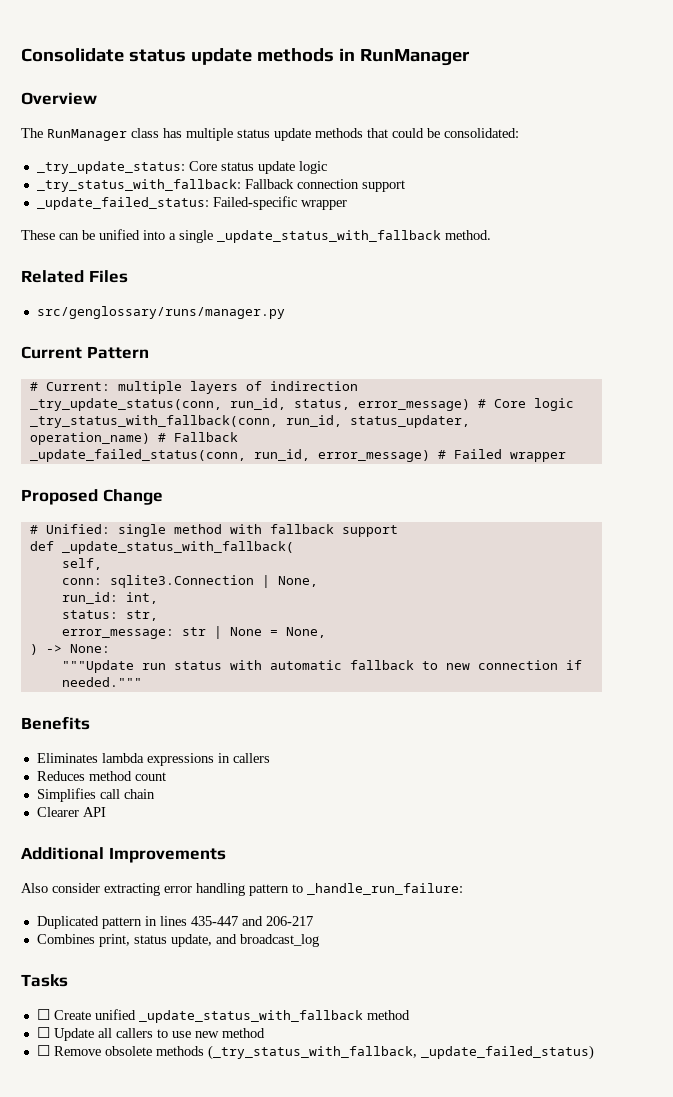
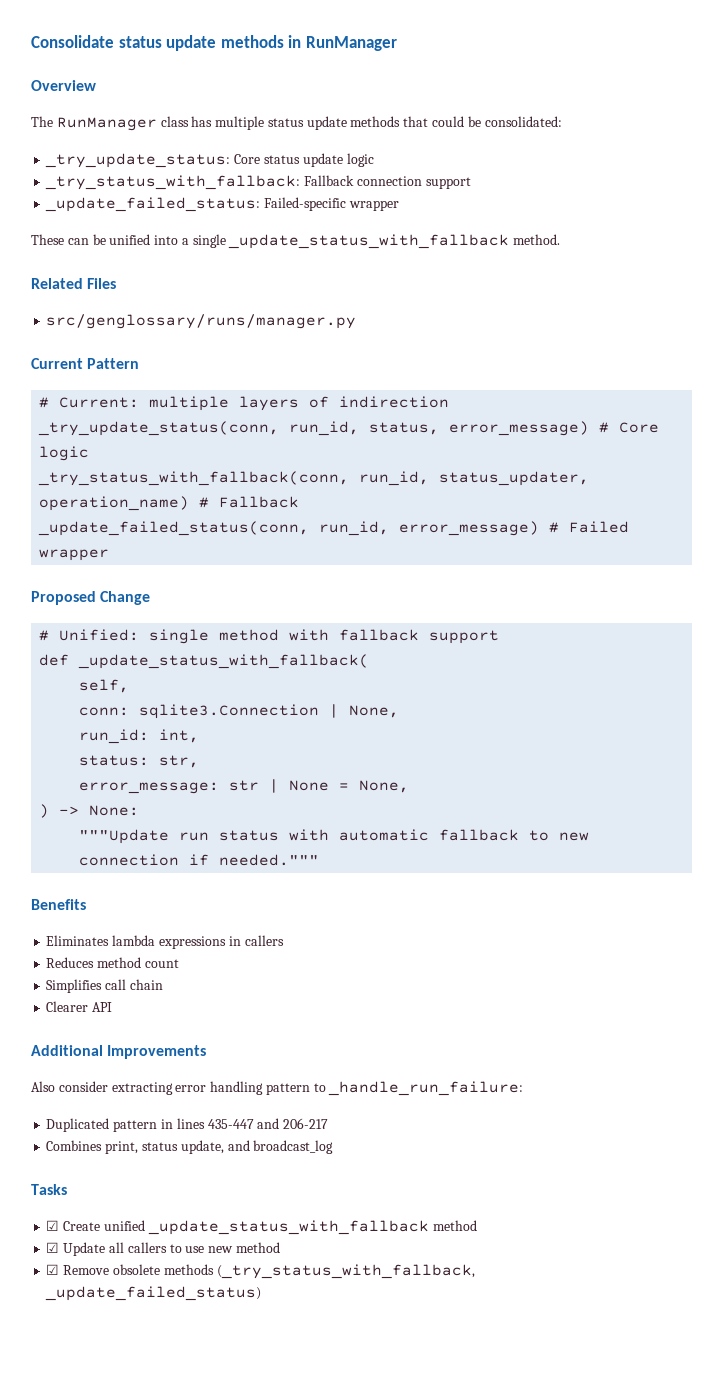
[36,1009,50,1020] ☐ -> [46,1220,60,1231] ☑
[36,1027,50,1038] ☐ -> [46,1242,60,1253] ☑
[36,1045,50,1056] ☐ -> [46,1264,60,1275] ☑

